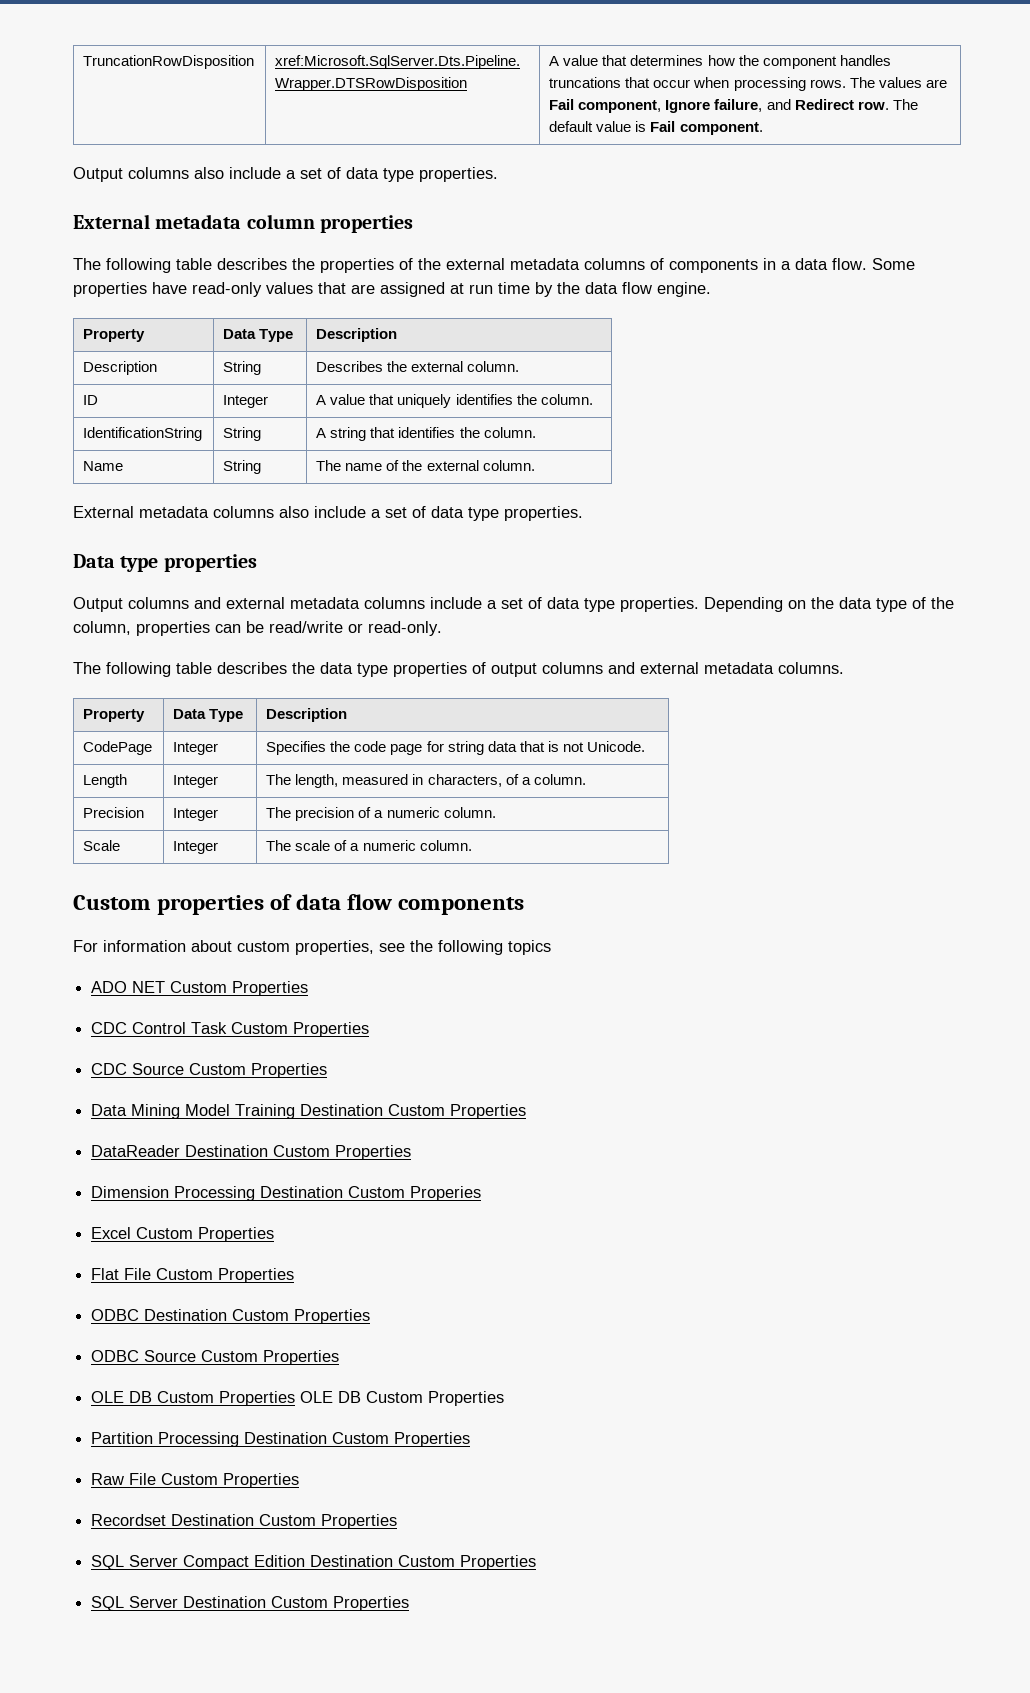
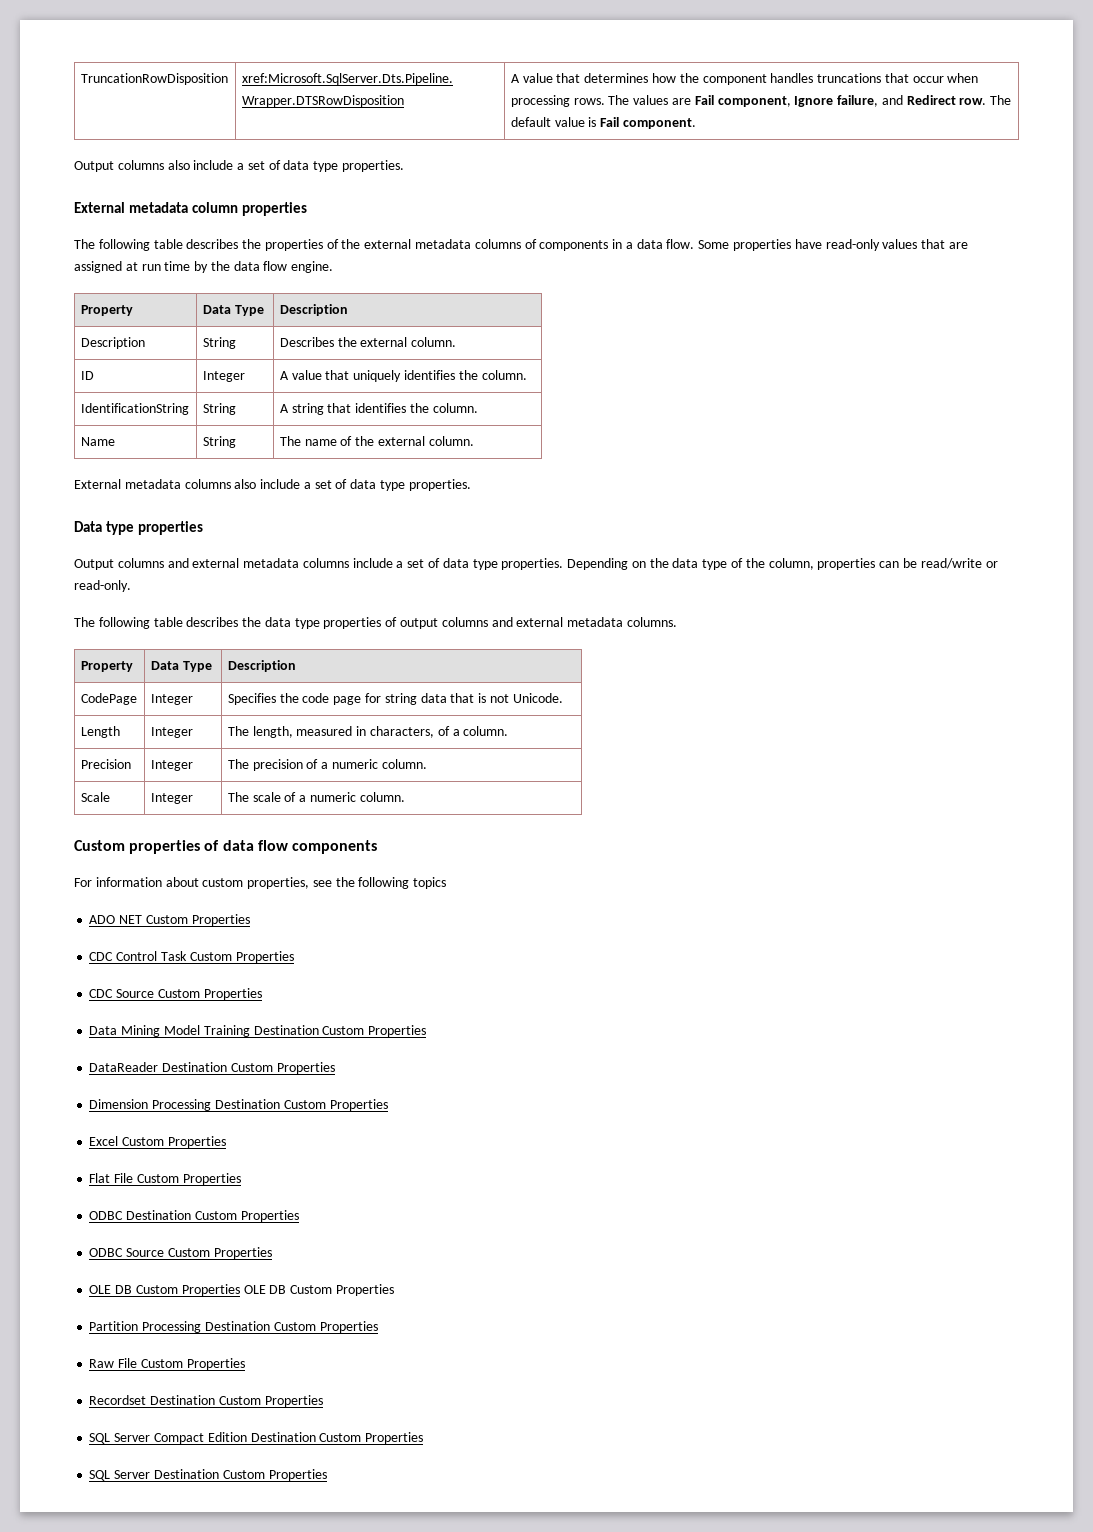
[410,1186,482,1201] Properies -> [329,1099,388,1111] Properties

